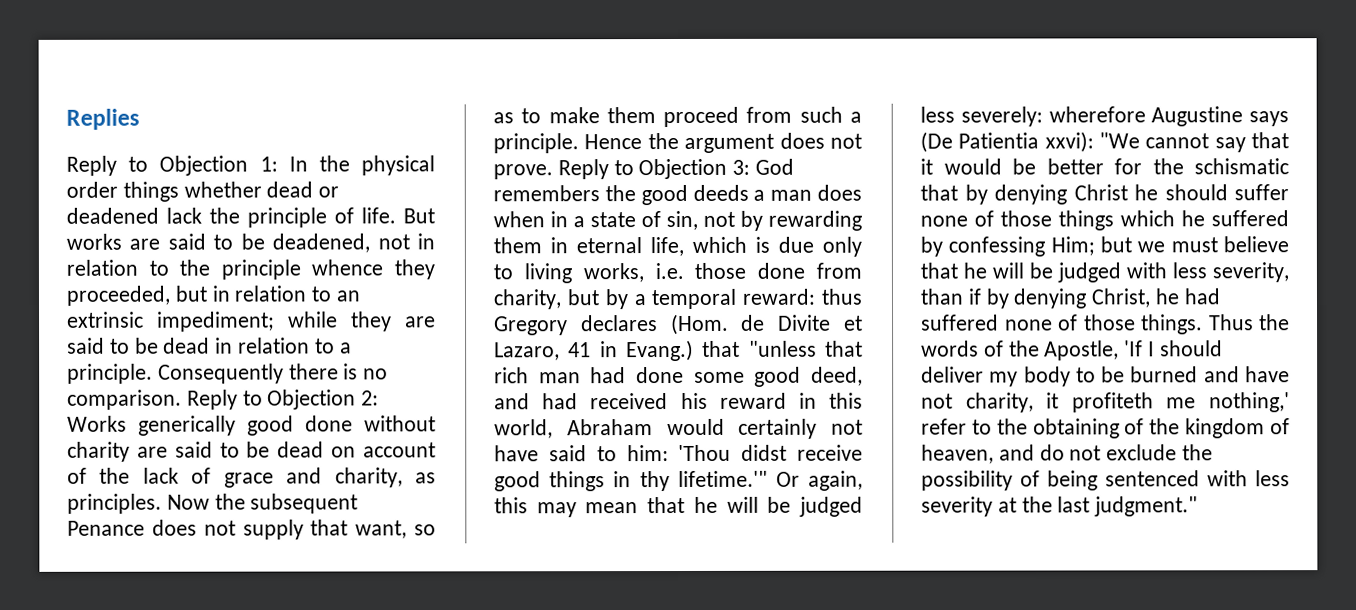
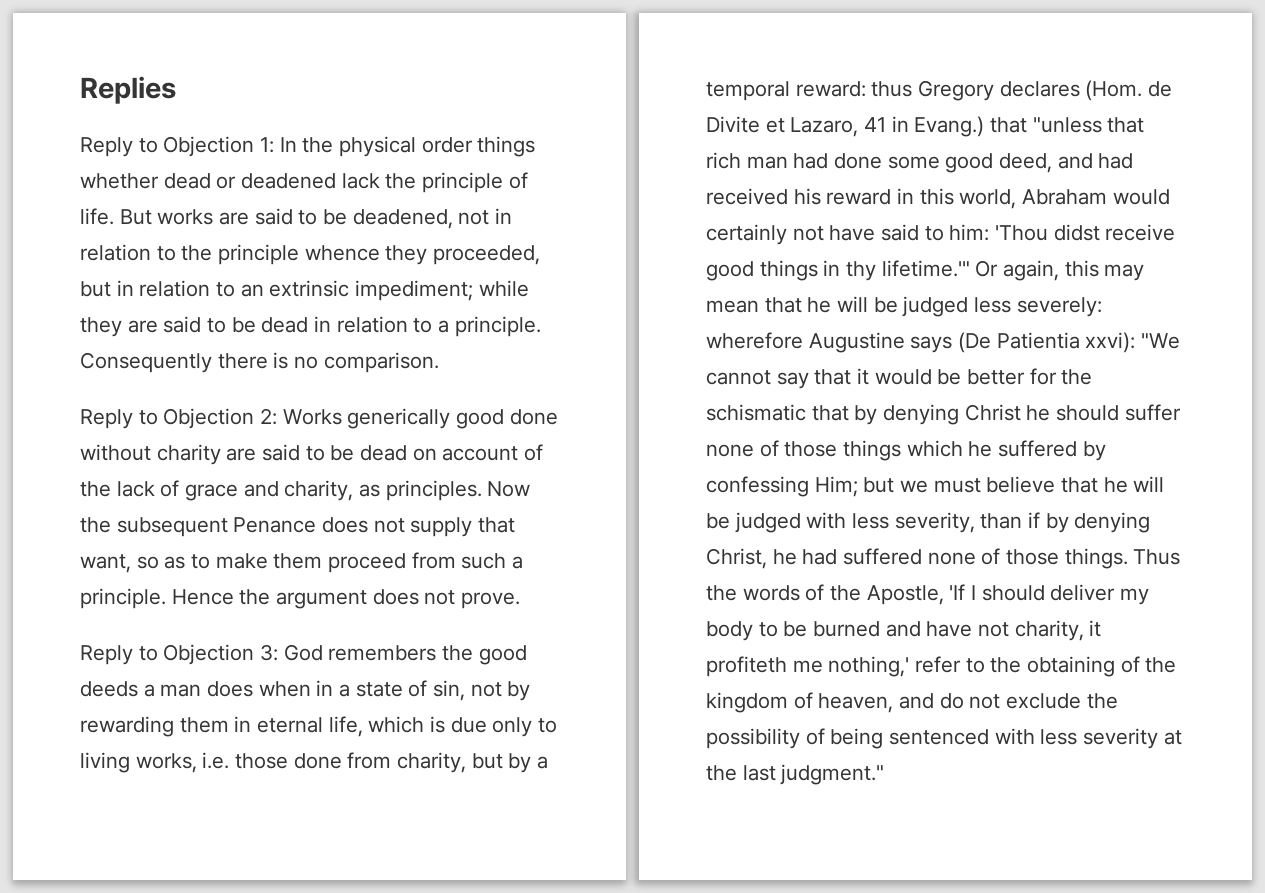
(182, 399) none -> (439, 362) //
(553, 172) none -> (521, 600) //

